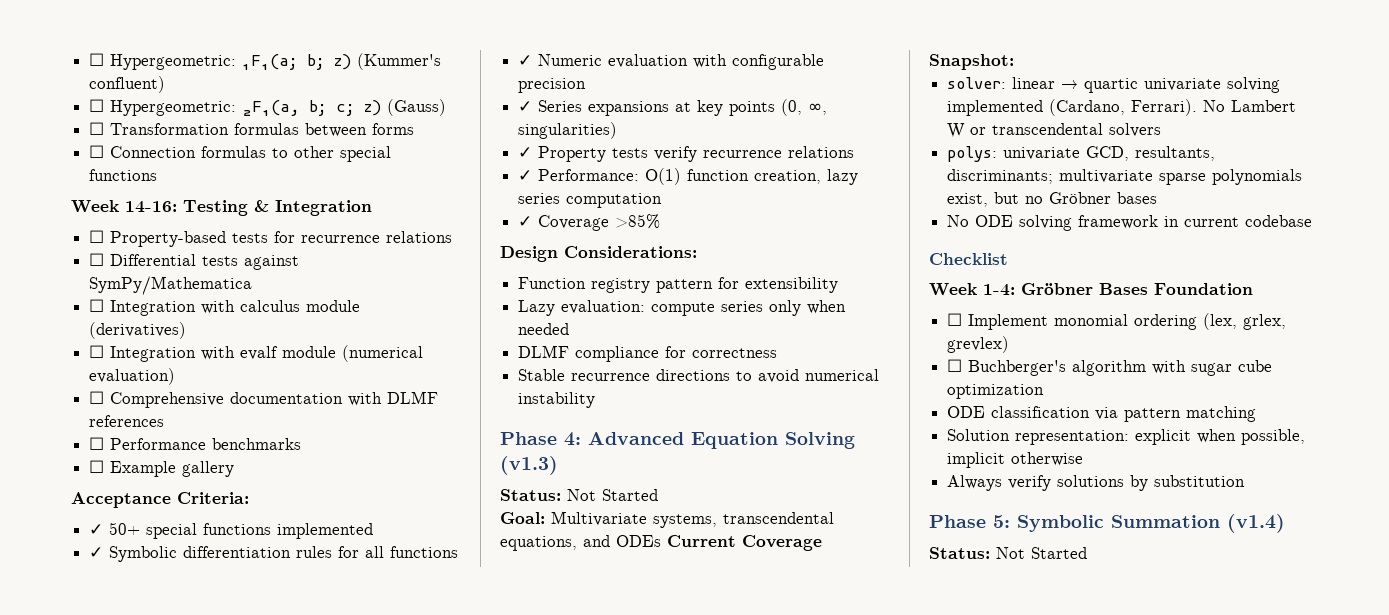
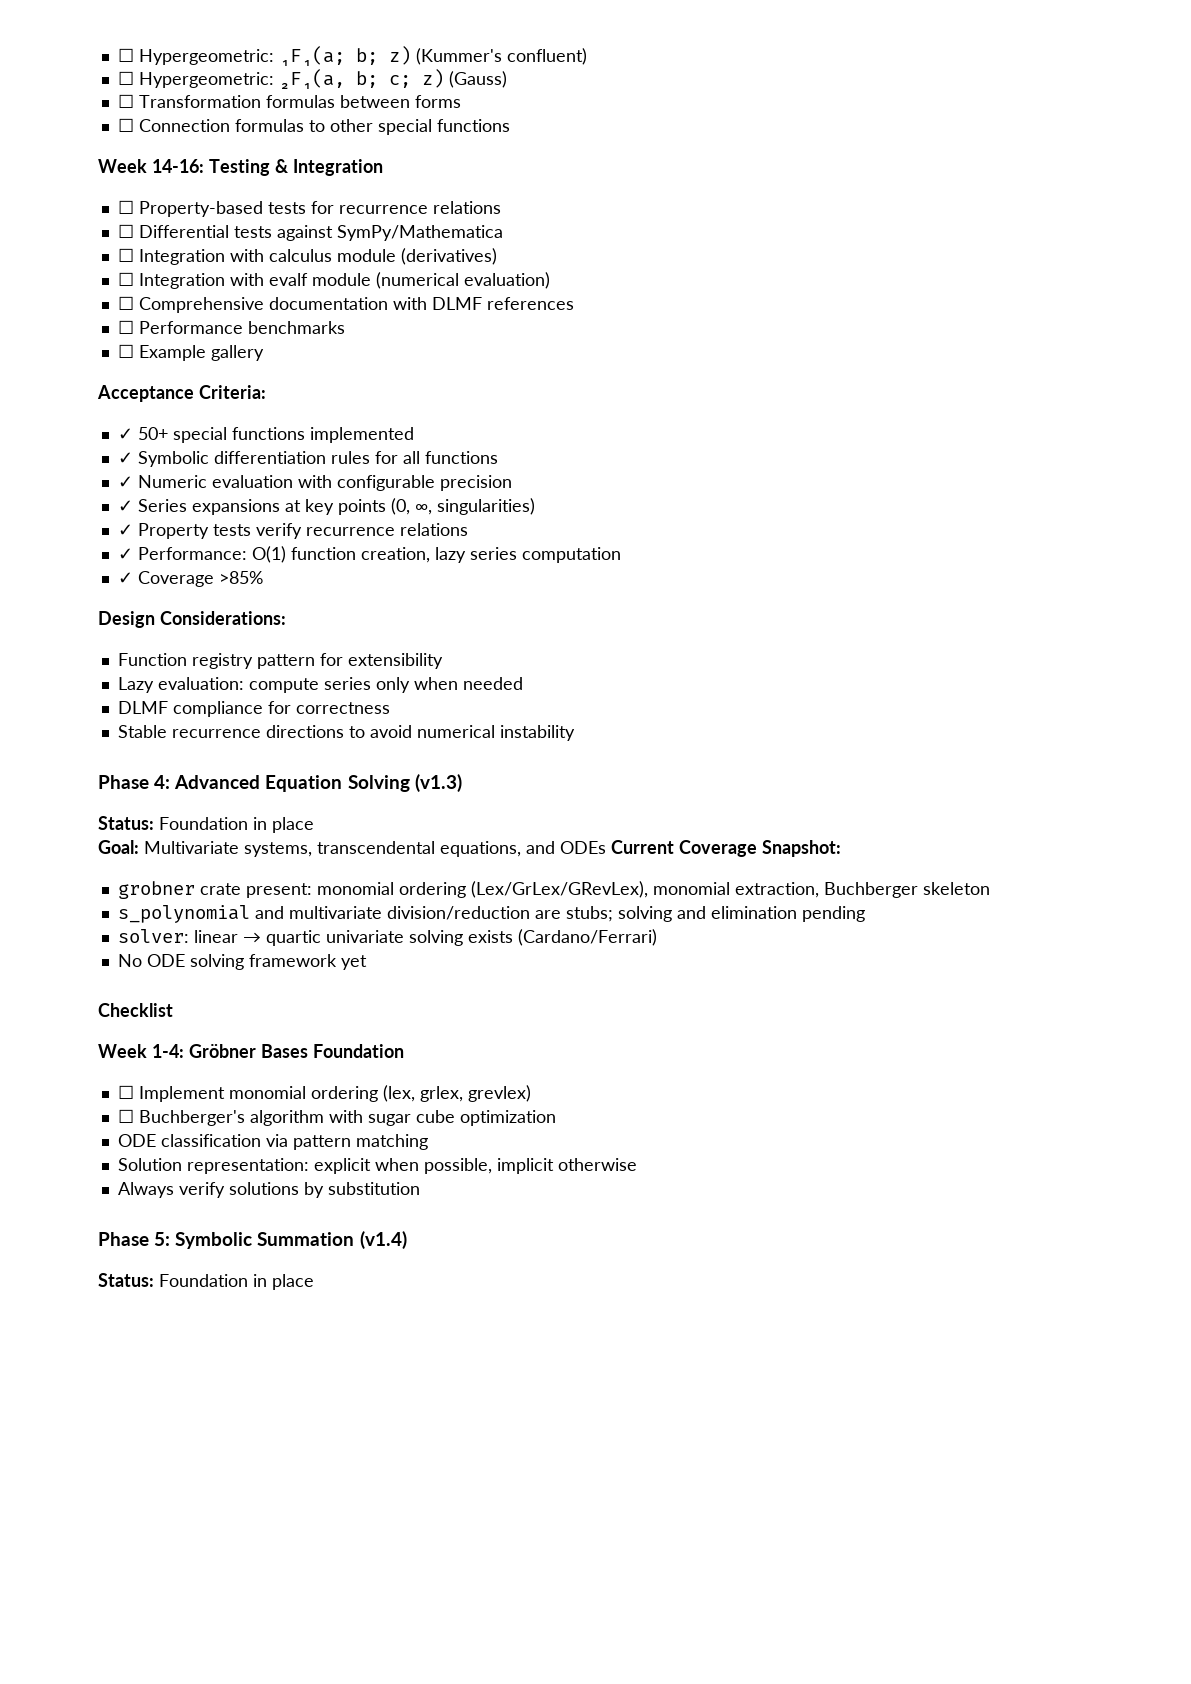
[567,489,658,501] Not Started -> [159,817,314,833] Foundation in place
(1014, 62) none -> [117,881,990,899] [117,905,865,923] // grobner crate present: monomial ordering (Lex/GrLex/GRevLex), monomial extraction, Buchberger skeleton // s_polynomial and multivariate division/reduction are stubs; solving and elimination pending
[947,99,1297,116] [947,123,1162,138] [947,146,1216,162] [947,169,1303,185] [947,192,1158,207] implemented (Cardano, Ferrari). No Lambert W or transcendental solvers // polys: univariate GCD, resultants, discriminants; multivariate sparse polynomials exist, but no Gröbner bases -> [467,929,657,946] exists (Cardano/Ferrari)
[1164,215,1313,227] in current codebase -> [340,955,367,970] yet
[996,547,1087,559] Not Started -> [159,1274,314,1290] Foundation in place

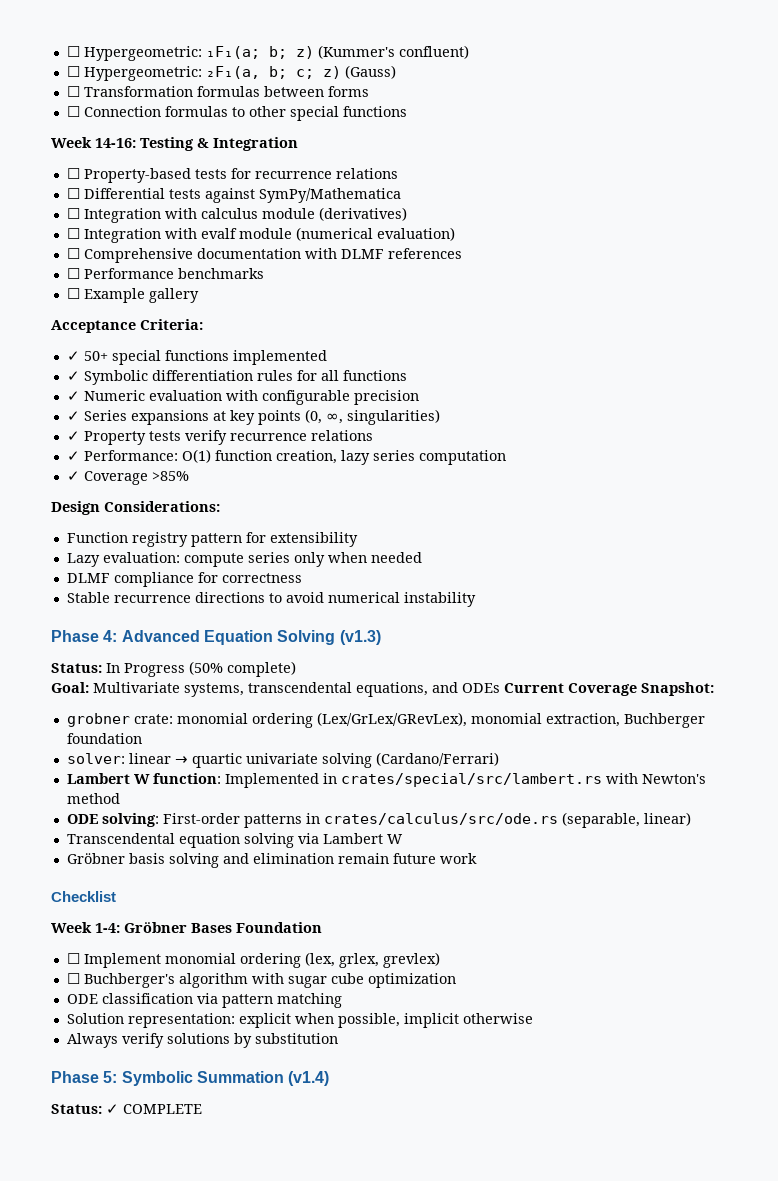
[159,817,314,833] Foundation in place -> [106,661,296,677] In Progress (50% complete)
[199,883,312,898] crate present: -> [133,714,173,724] crate:
[922,882,990,895] [117,905,865,923] skeleton // s_polynomial and multivariate division/reduction are stubs; solving and elimination pending -> [66,733,142,744] foundation
[467,930,513,943] exists -> (372, 760) none
[117,954,367,970] No ODE solving framework yet -> [66,773,706,788] [66,793,120,804] [66,812,691,828] [66,833,403,848] [66,853,477,868] Lambert W function: Implemented in crates/special/src/lambert.rs with Newton's method // ODE solving: First-order patterns in crates/calculus/src/ode.rs (separable, linear) // Transcendental equation solving via Lambert W // Gröbner basis solving and elimination remain future work
[159,1274,314,1290] Foundation in place -> [106,1104,202,1114] ✓ COMPLETE

